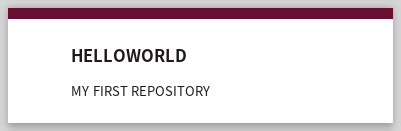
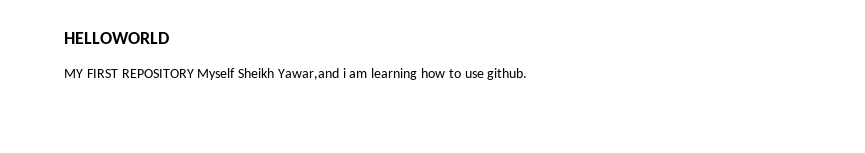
(211, 91) none -> [197,68,528,80] Myself Sheikh Yawar,and i am learning how to use github.

